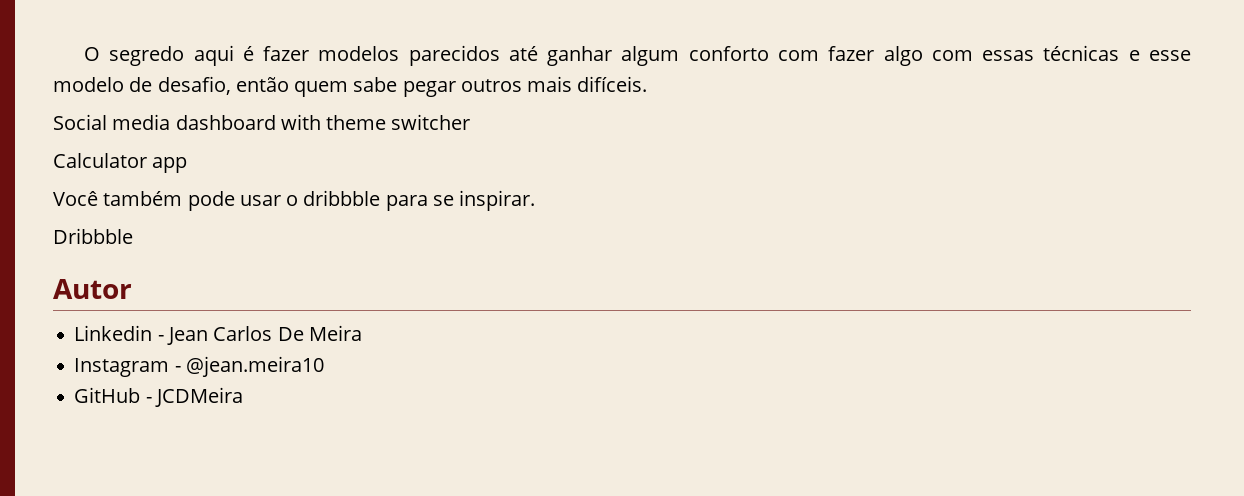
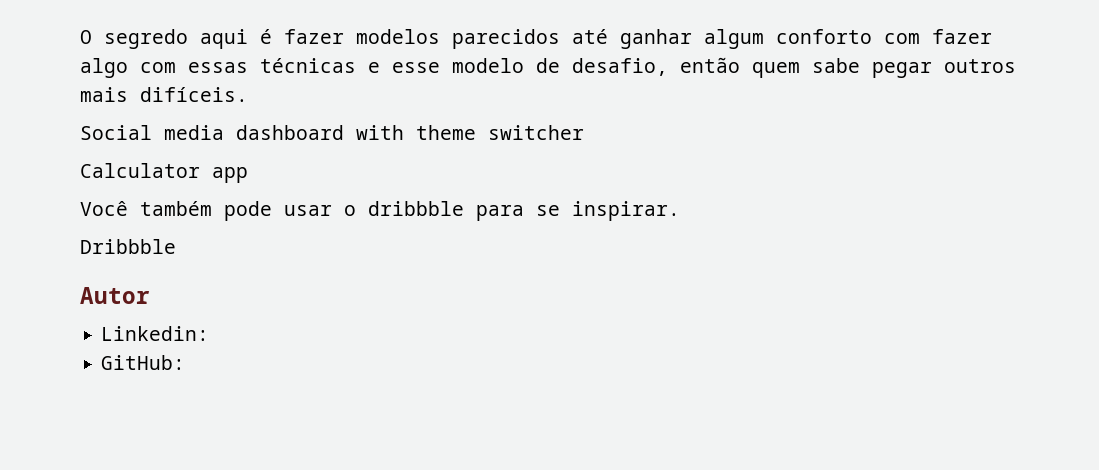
[74,325,362,345] [74,356,324,377] [74,387,243,407] Linkedin - Jean Carlos De Meira // Instagram - @jean.meira10 // GitHub - JCDMeira -> [101,326,210,341] [101,355,186,370] Linkedin: // GitHub:

